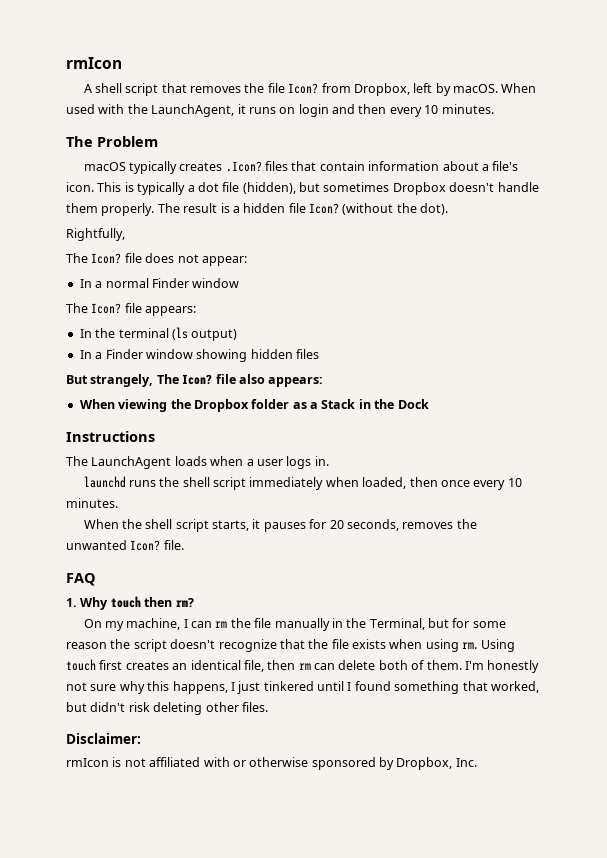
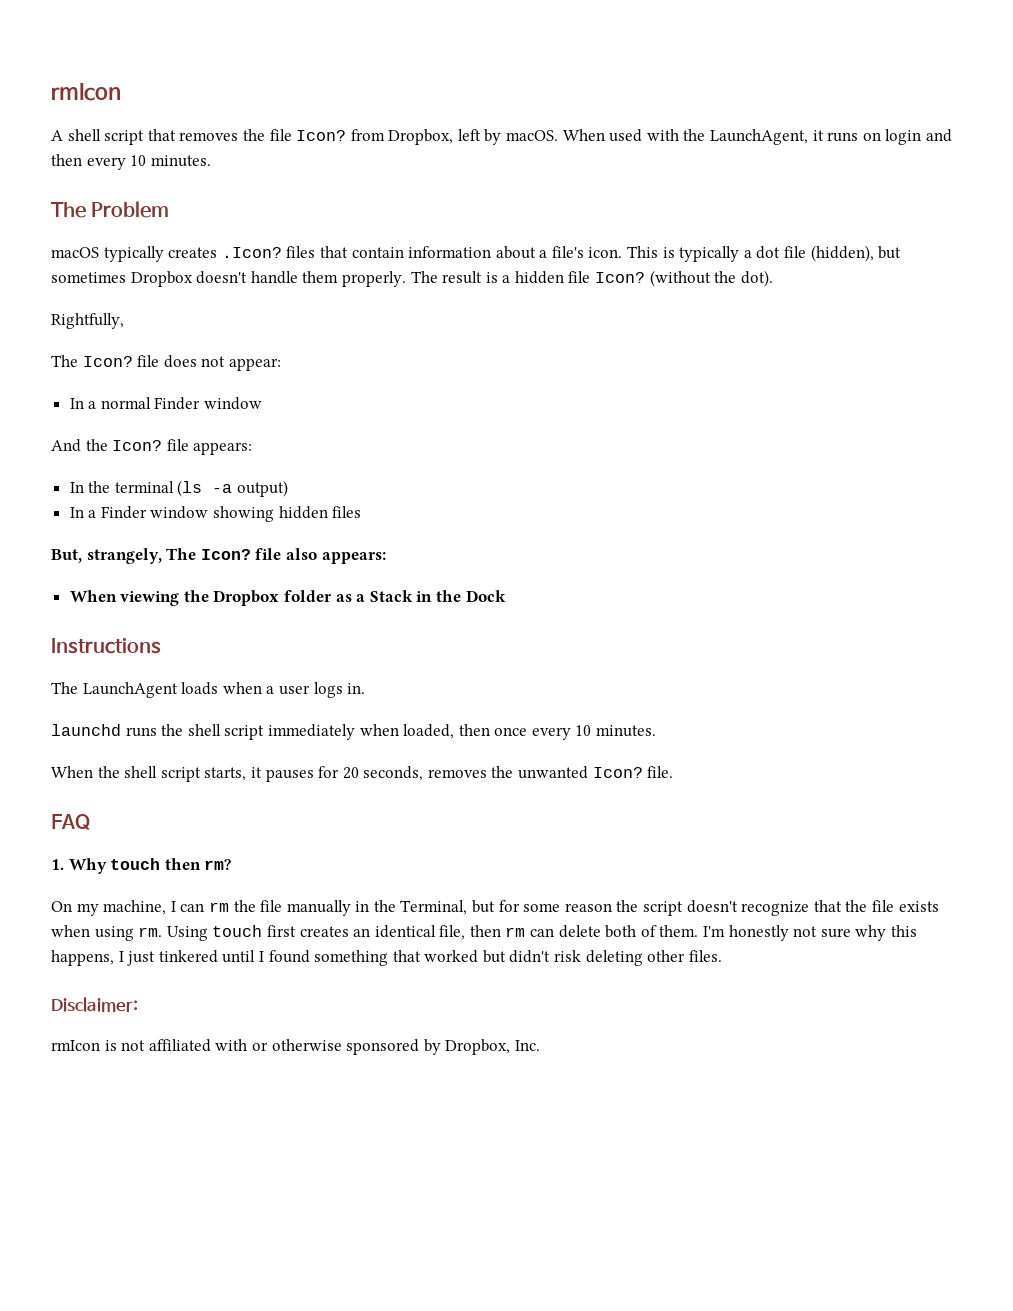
[66,303,88,313] The -> [51,439,108,452] And the
(188, 333) none -> [212,484,233,493] -a
[66,375,88,384] But -> [51,549,82,563] But,
[490,681,539,693] worked, -> [424,950,479,963] worked

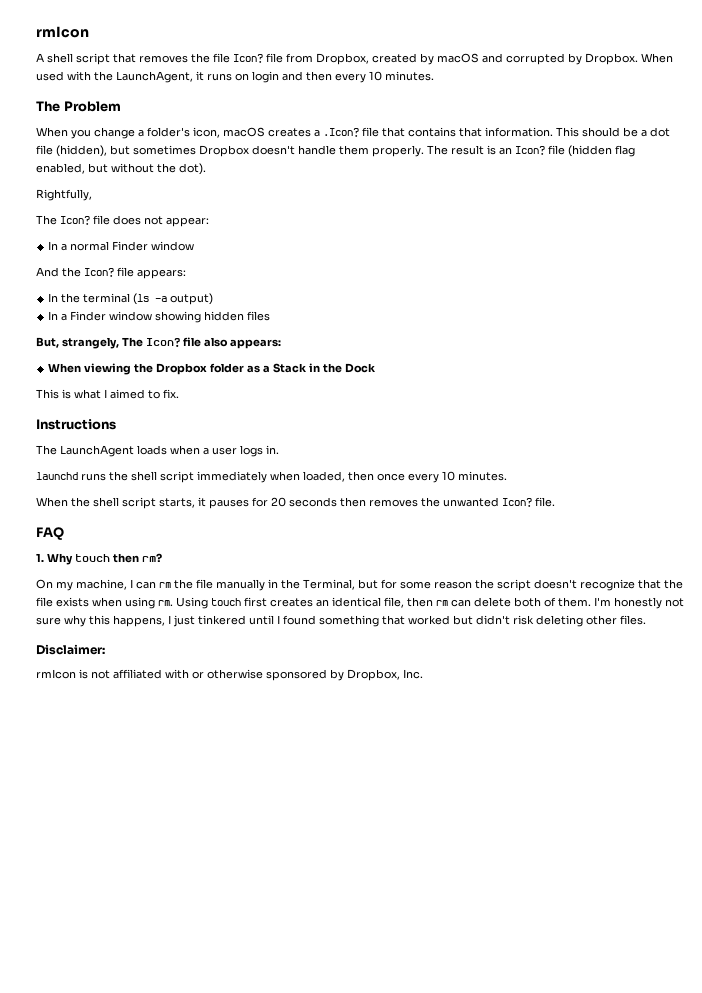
(347, 135) none -> [266,53,283,63] file
[457,129,559,145] left by macOS. -> [372,53,638,65] created by macOS and corrupted by Dropbox.
[51,246,740,262] macOS typically creates .Icon? files that contain information about a file's icon. This is typically -> [36,127,638,139] When you change a folder's icon, macOS creates a .Icon? file that contains that information. This should be
[502,270,711,287] a hidden file Icon? (without -> [499,145,635,157] [36,163,154,174] an Icon? file (hidden flag enabled, but without
(506, 596) none -> [36,389,179,399] // This is what I aimed to fix.
[363,766,424,781] seconds, -> [289,497,366,507] seconds then

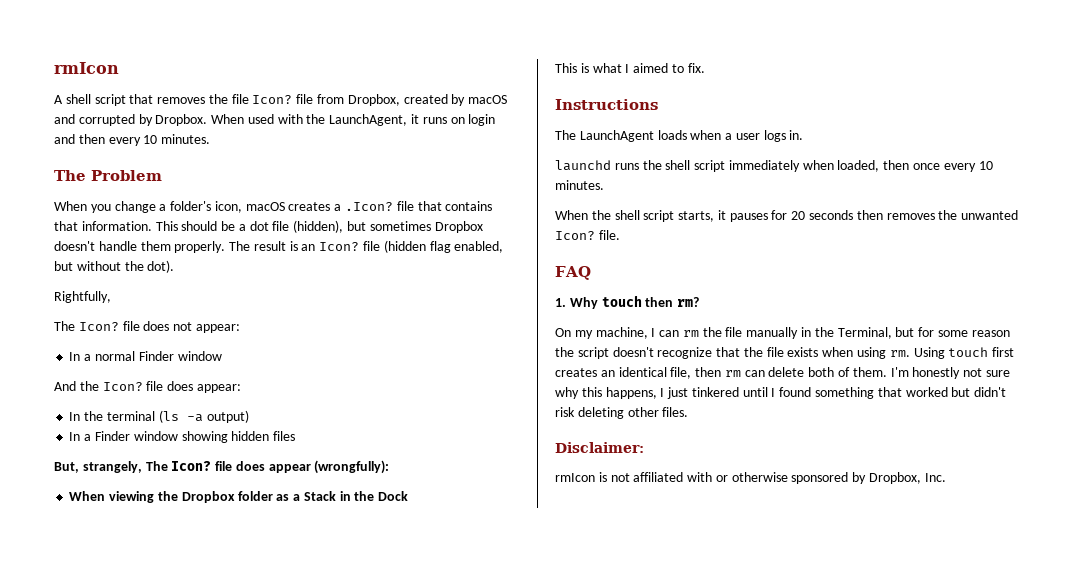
[137,269,186,279] appears: -> [167,381,241,393] does appear:
[204,337,281,349] also appears: -> [235,460,390,474] does appear (wrongfully):

